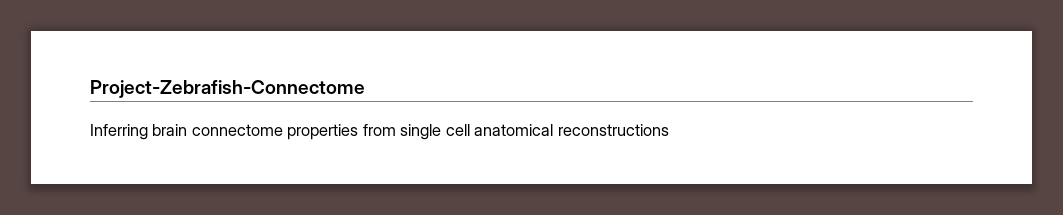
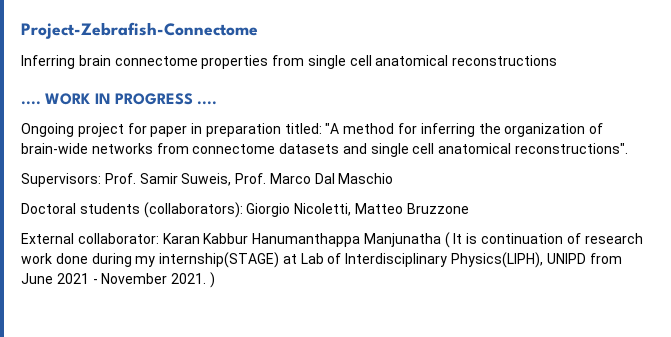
(669, 130) none -> [21,93,218,105] [21,123,604,137] [21,143,629,157] [21,173,394,187] [21,202,469,218] [21,232,643,248] [21,252,622,268] [21,272,215,288] // .... WORK IN PROGRESS .... // Ongoing project for paper in preparation titled: "A method for inferring the organization of brain-wide networks from connectome datasets and single cell anatomical reconstructions". // Supervisors: Prof. Samir Suweis, Prof. Marco Dal Maschio // Doctoral students (collaborators): Giorgio Nicoletti, Matteo Bruzzone // External collaborator: Karan Kabbur Hanumanthappa Manjunatha ( It is continuation of research work done during my internship(STAGE) at Lab of Interdisciplinary Physics(LIPH), UNIPD from June 2021 - November 2021. )

